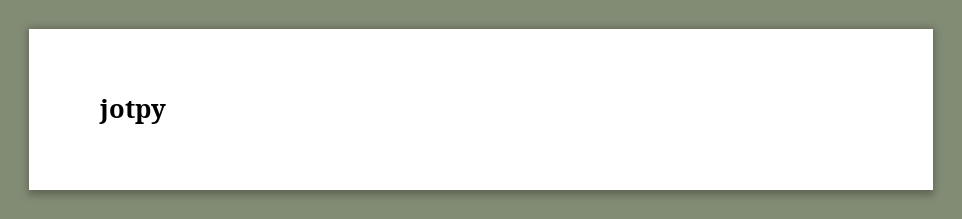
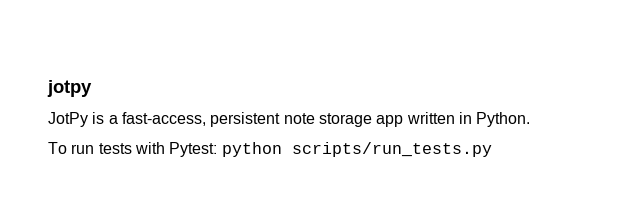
(166, 111) none -> [48,112,531,127] [48,142,492,157] // JotPy is a fast-access, persistent note storage app written in Python. // To run tests with Pytest: python scripts/run_tests.py

